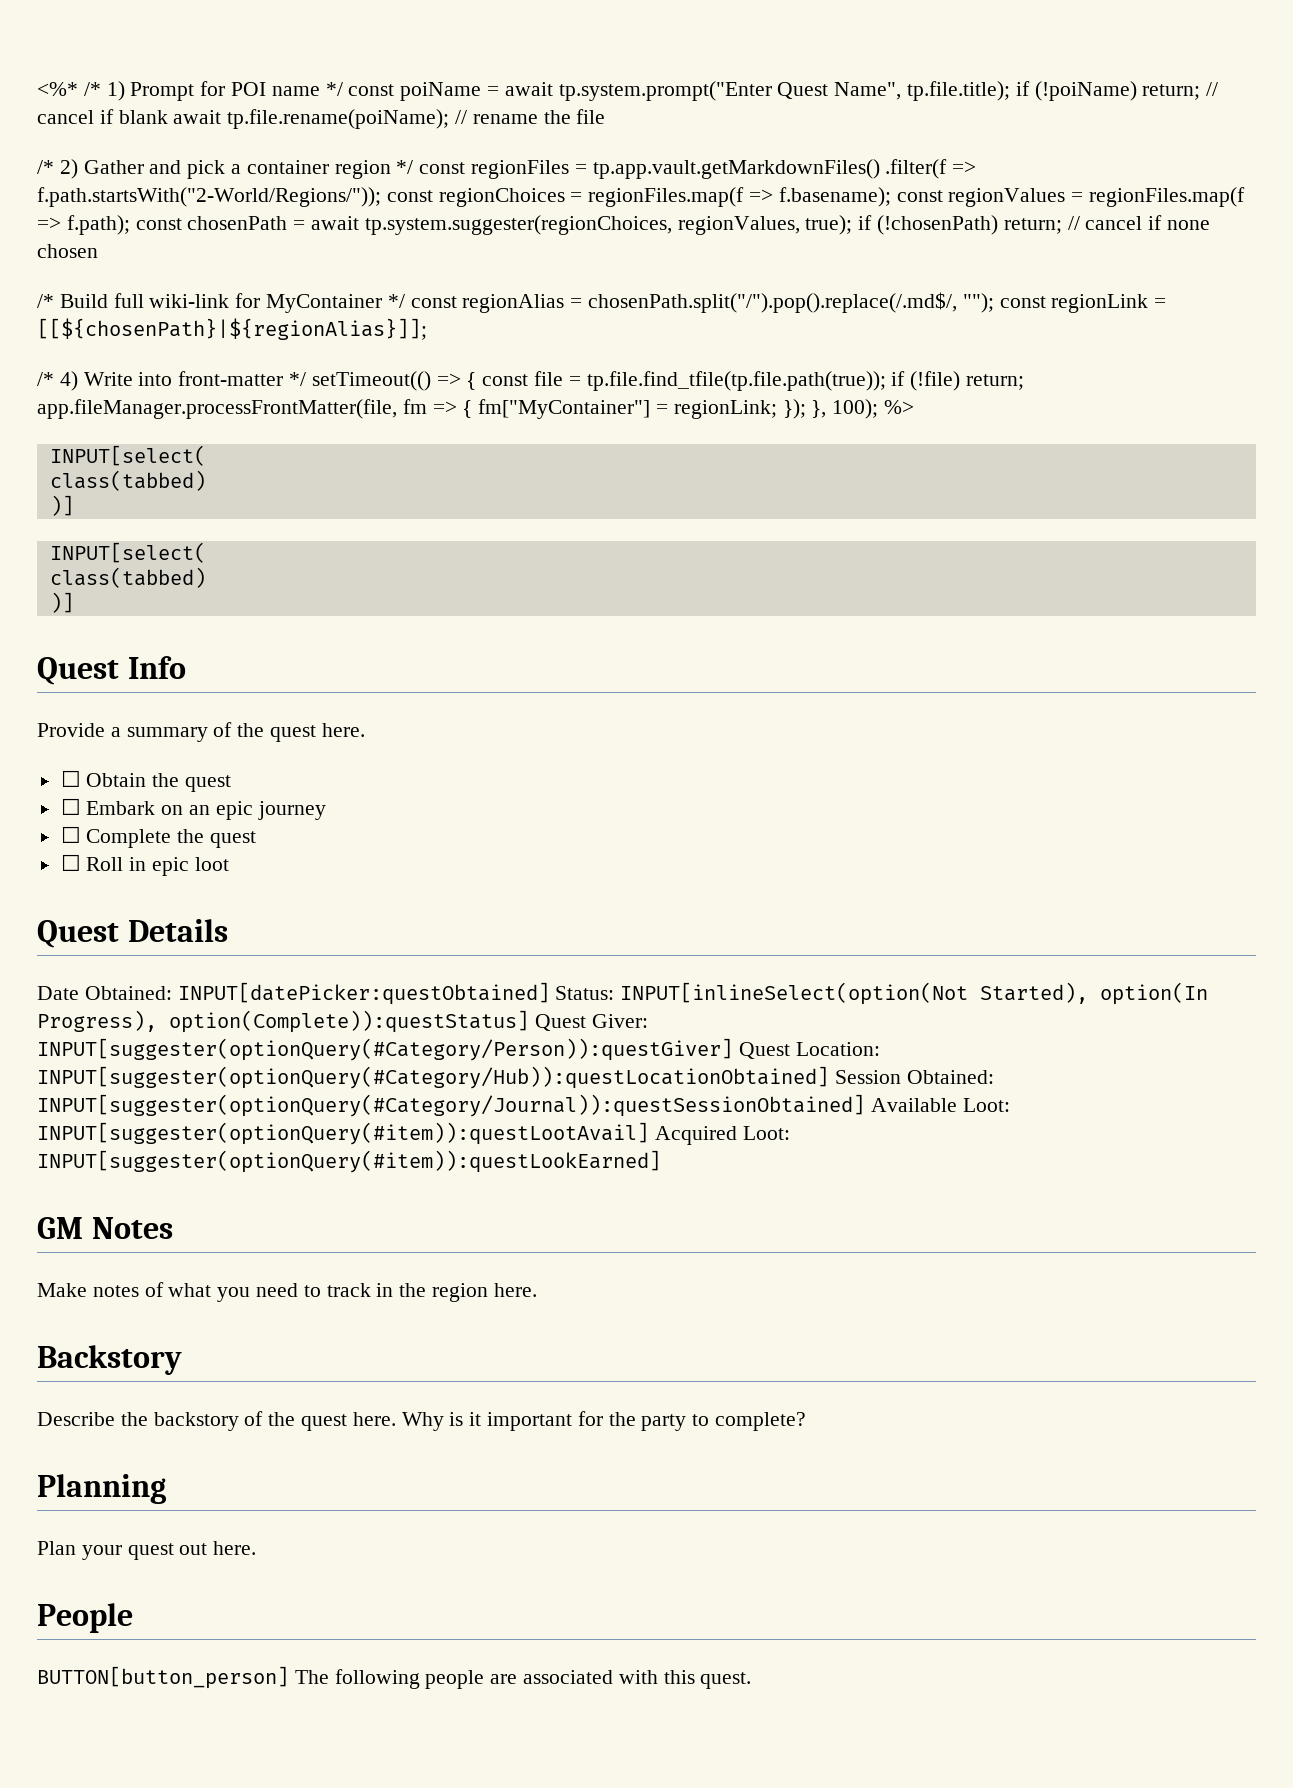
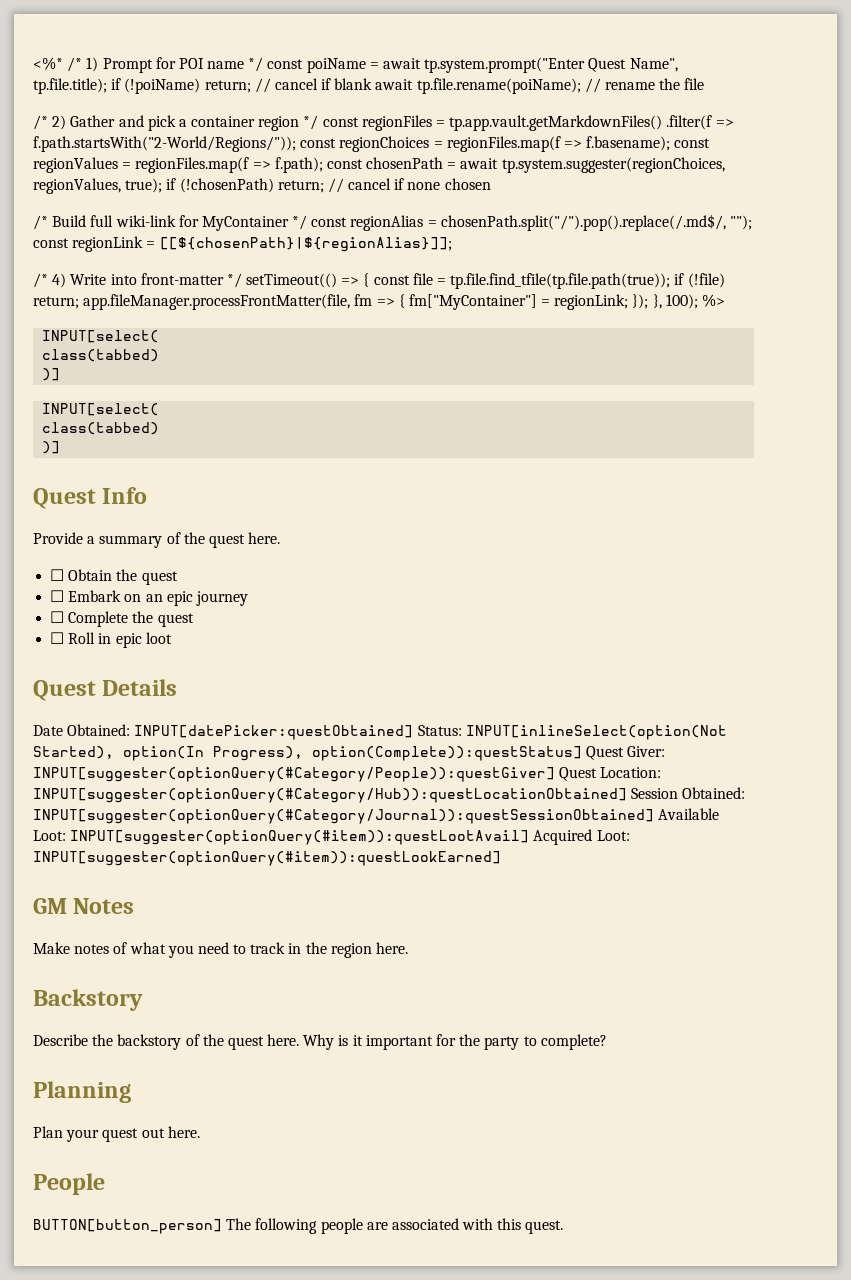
[37,1038,733,1061] INPUT[suggester(optionQuery(#Category/Person)):questGiver] -> [33,767,555,782] INPUT[suggester(optionQuery(#Category/People)):questGiver]

